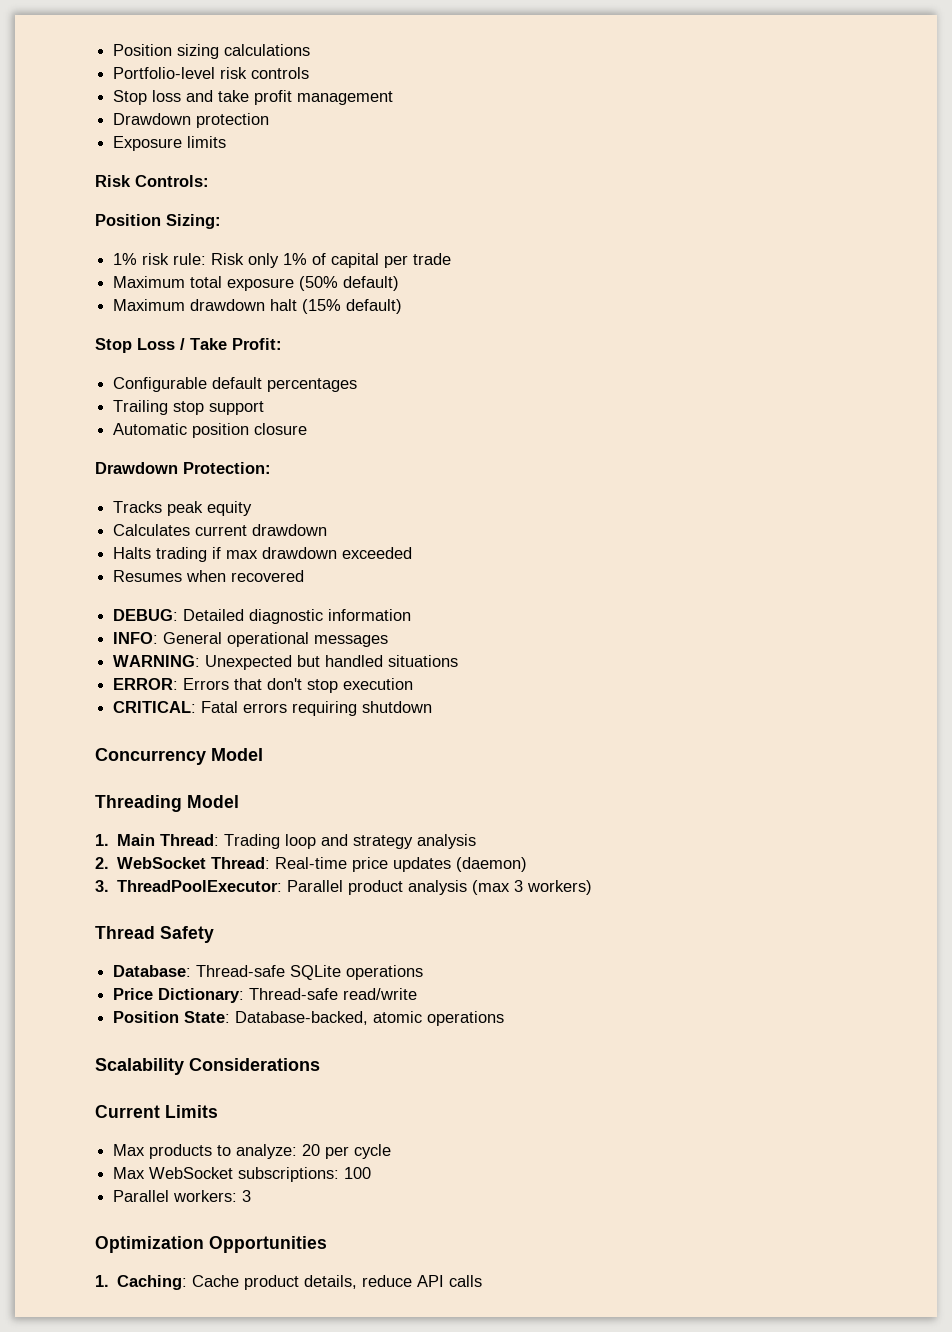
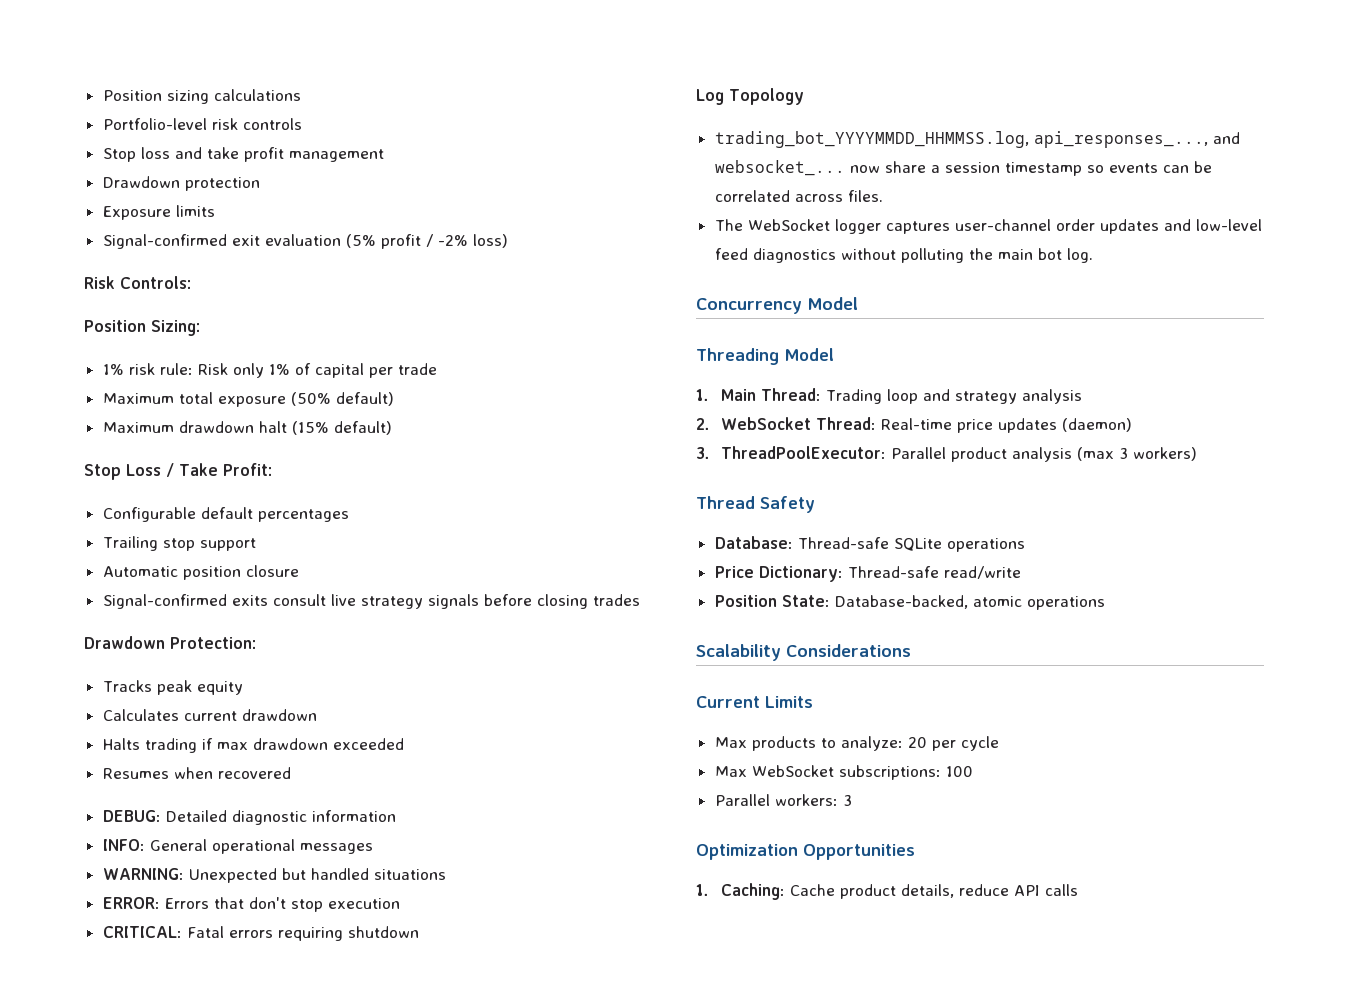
(227, 142) none -> [102,234,508,249] // Signal-confirmed exit evaluation (5% profit / -2% loss)
(308, 429) none -> [102,594,640,609] // Signal-confirmed exits consult live strategy signals before closing trades
(433, 707) none -> [696,88,804,105] [714,131,1240,148] [714,160,1212,176] [714,190,883,202] [714,219,1262,234] [714,248,1093,263] // Log Topology // trading_bot_YYYYMMDD_HHMMSS.log, api_responses_..., and websocket_... now share a session timestamp so events can be correlated across files. // The WebSocket logger captures user-channel order updates and low-level feed diagnostics without polluting the main bot log.

